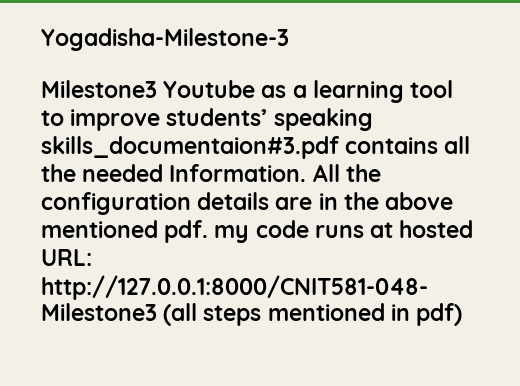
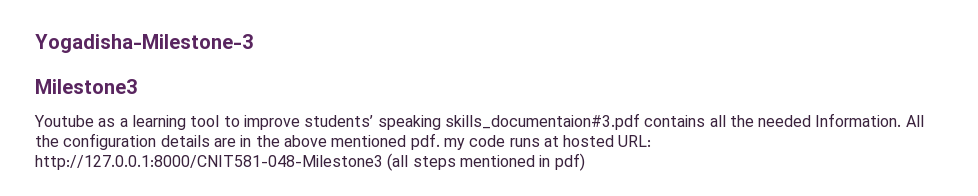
(157, 89) none -> (137, 86) //

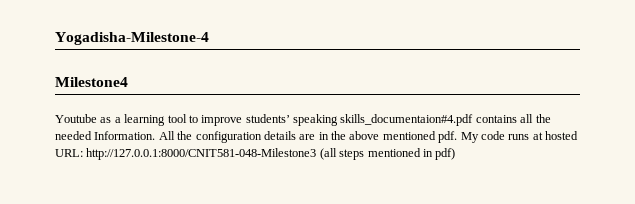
[35,34,253,53] [35,79,137,94] Yogadisha-Milestone-3 // Milestone3 -> [55,32,209,45] [55,77,128,87] Yogadisha-Milestone-4 // Milestone4
[444,113,640,130] skills_documentaion#3.pdf -> [340,114,474,126] skills_documentaion#4.pdf
[443,138,465,150] my -> [460,132,479,143] My

